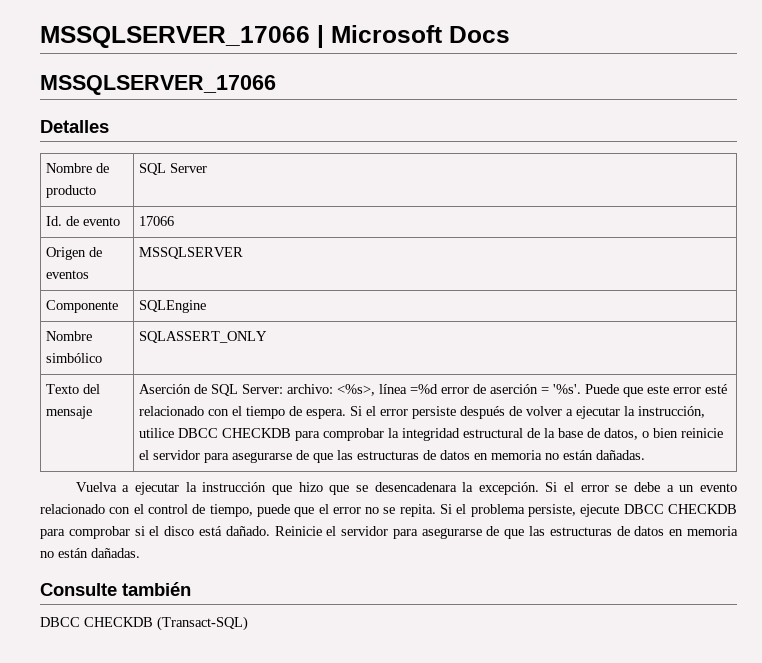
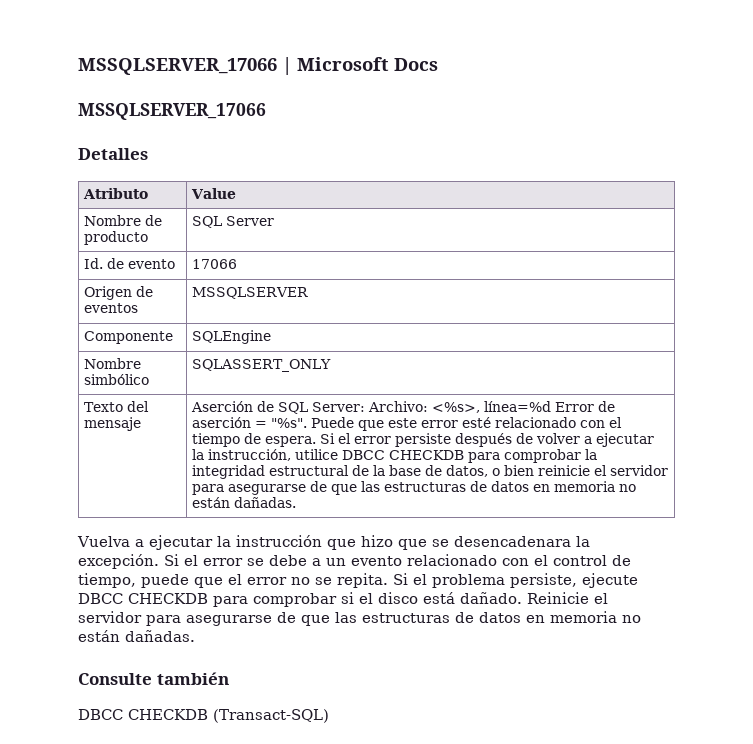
(109, 126) none -> [83,188,149,199] [191,188,237,199] // Atributo | Value
[287,384,470,396] archivo: <%s>, línea =%d error -> [368,401,595,413] Archivo: <%s>, línea=%d Error
[553,384,582,394] '%s'. -> [271,418,308,428] "%s".

